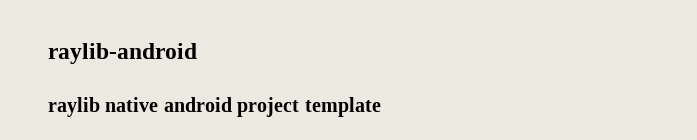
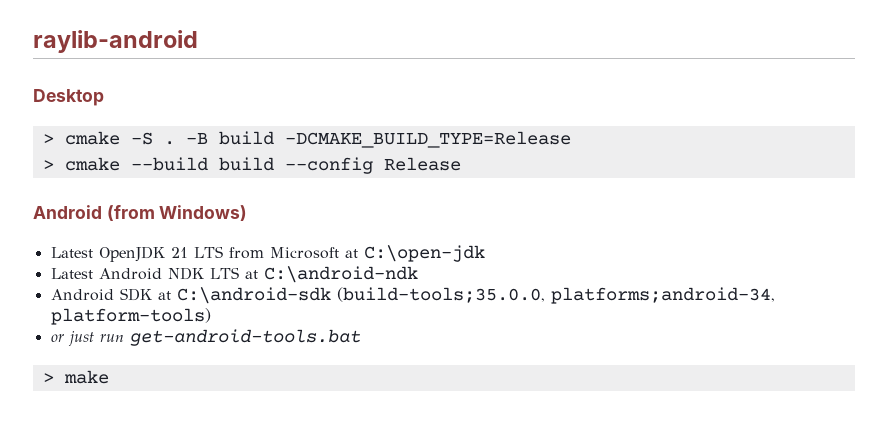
[48,97,381,117] raylib native android project template -> [33,89,104,106] [42,131,571,148] [42,157,461,174] [33,205,248,221] [50,245,485,262] [50,266,418,283] [50,287,775,304] [50,308,211,325] [50,329,361,346] [42,370,109,384] Desktop // > cmake -S . -B build -DCMAKE_BUILD_TYPE=Release // > cmake --build build --config Release // Android (from Windows) // Latest OpenJDK 21 LTS from Microsoft at C:\open-jdk // Latest Android NDK LTS at C:\android-ndk // Android SDK at C:\android-sdk (build-tools;35.0.0, platforms;android-34, platform-tools) // or just run get-android-tools.bat // > make

